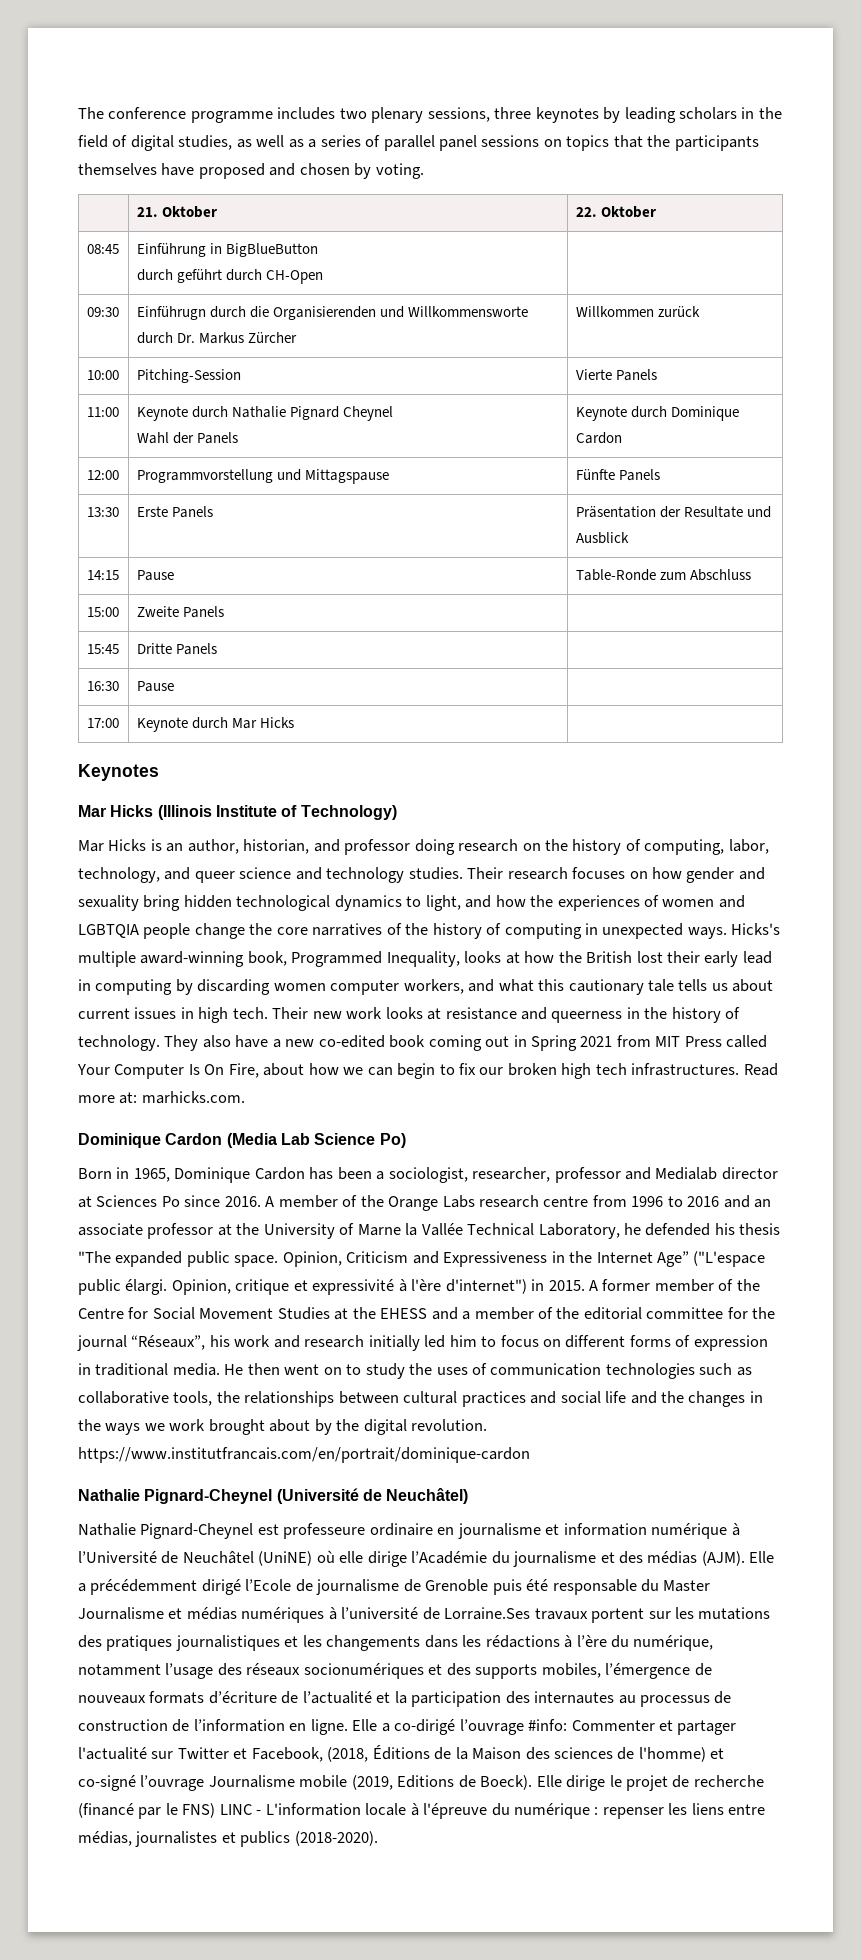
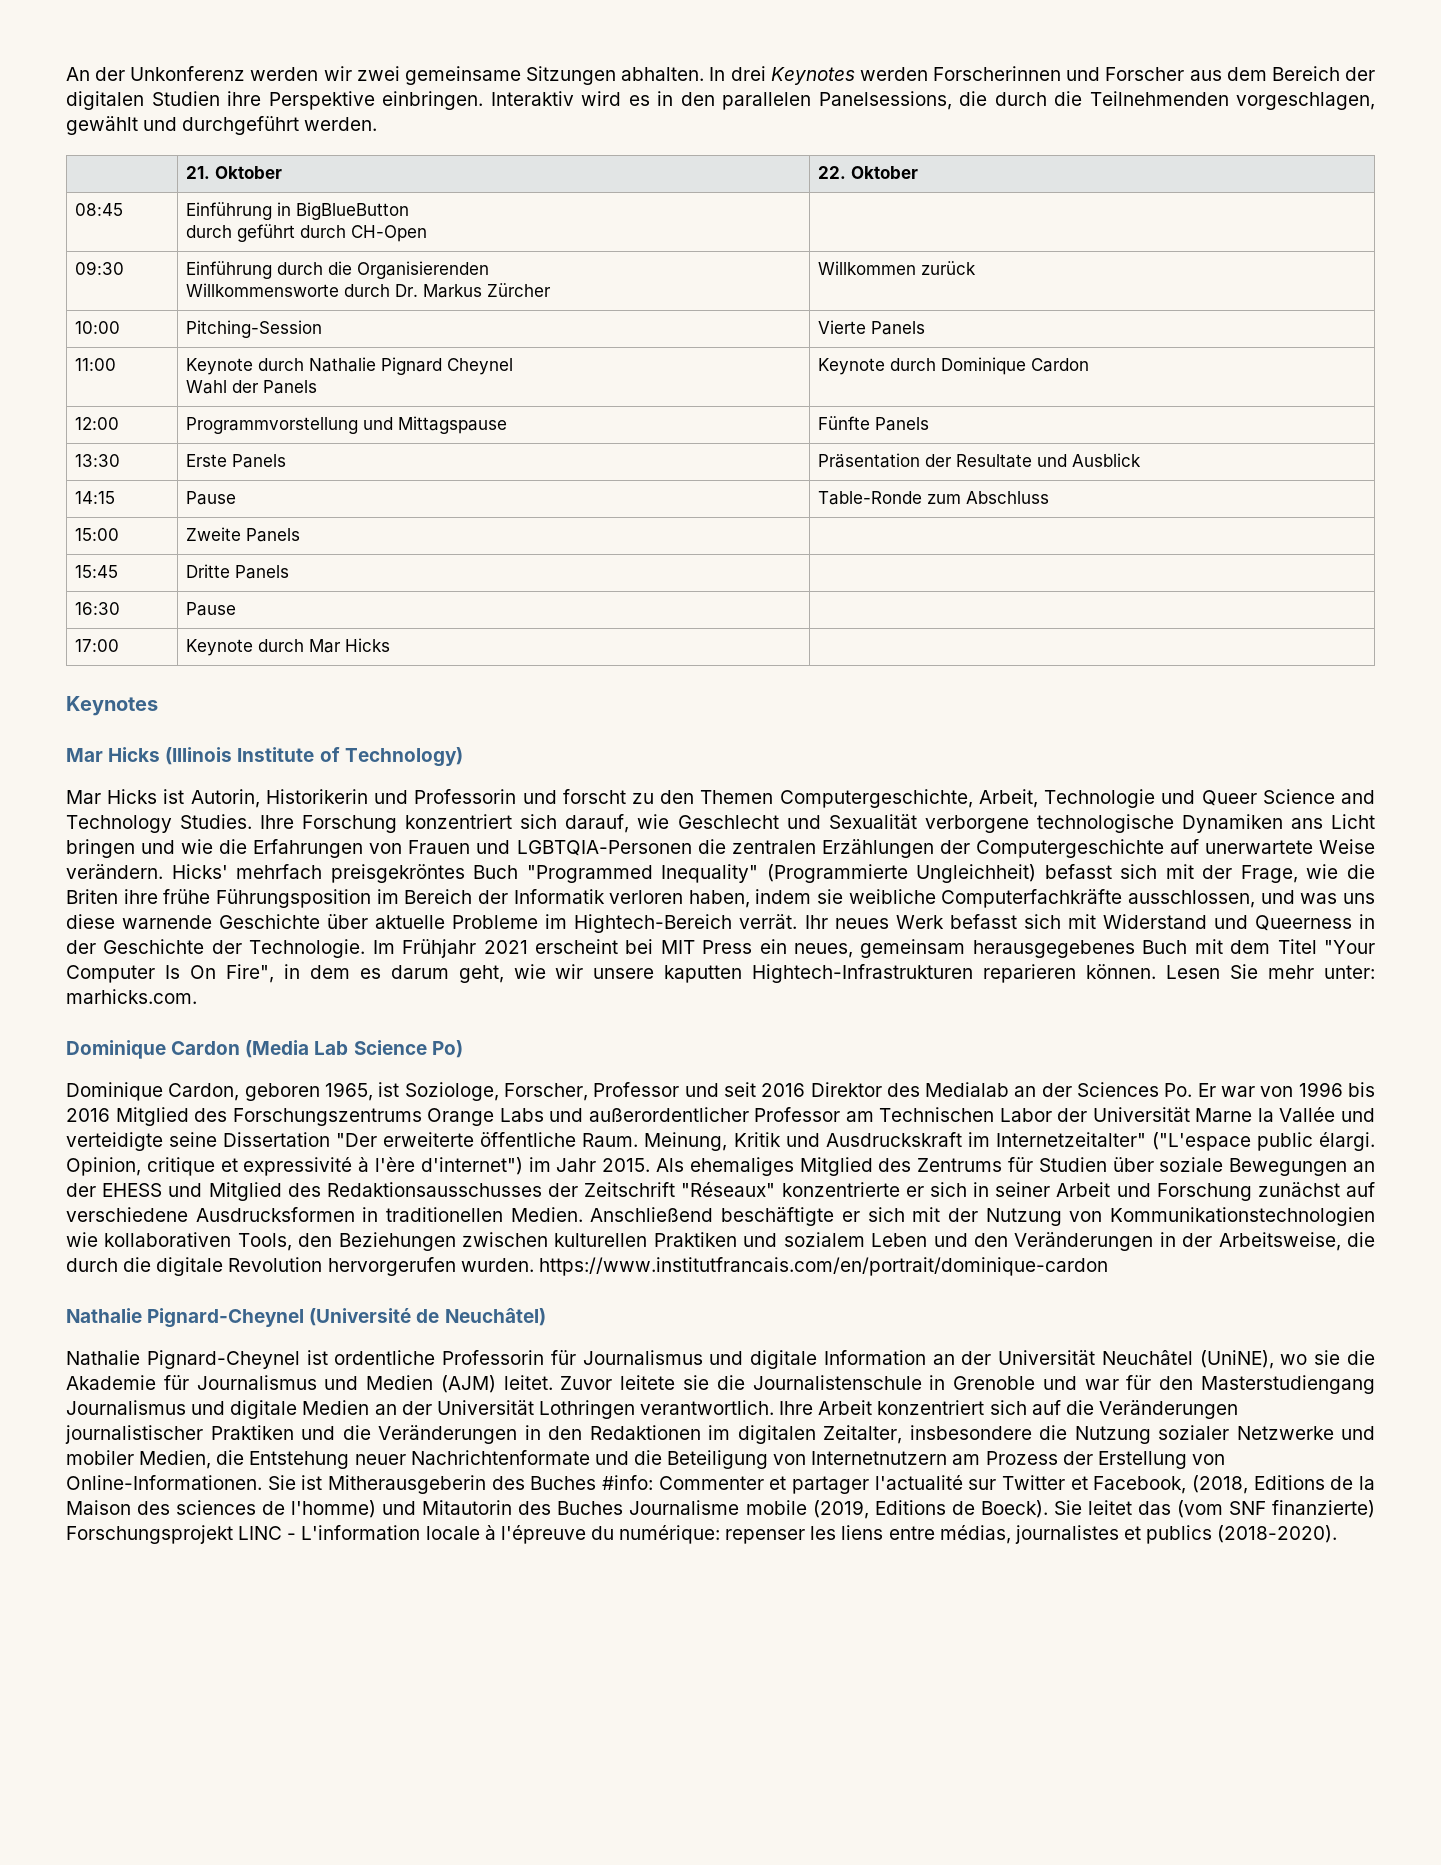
[78,107,782,123] [78,135,759,151] [78,163,424,179] The conference programme includes two plenary sessions, three keynotes by leading scholars in the field of digital studies, as well as a series of parallel panel sessions on topics that the participants themselves have proposed and chosen by voting. -> [66,66,1375,85] [66,91,1375,110] [66,116,378,135] An der Unkonferenz werden wir zwei gemeinsame Sitzungen abhalten. In drei Keynotes werden Forscherinnen und Forscher aus dem Bereich der digitalen Studien ihre Perspektive einbringen. Interaktiv wird es in den parallelen Panelsessions, die durch die Teilnehmenden vorgeschlagen, gewählt und durchgeführt werden.
[136,306,206,320] Einführugn -> [185,261,272,279] Einführung
[379,306,404,318] und -> (489, 270) //
[150,839,769,855] [78,867,765,883] [78,895,745,911] [78,923,781,939] [78,951,772,967] [78,979,774,995] [78,1007,741,1023] [78,1035,768,1051] [77,1063,778,1079] [78,1092,138,1104] is an author, historian, and professor doing research on the history of computing, labor, technology, and queer science and technology studies. Their research focuses on how gender and sexuality bring hidden technological dynamics to light, and how the experiences of women and LGBTQIA people change the core narratives of the history of computing in unexpected ways. Hicks's multiple award-winning book, Programmed Inequality, looks at how the British lost their early lead in computing by discarding women computer workers, and what this cautionary tale tells us about current issues in high tech. Their new work looks at resistance and queerness in the history of technology. They also have a new co-edited book coming out in Spring 2021 from MIT Press called Your Computer Is On Fire, about how we can begin to fix our broken high tech infrastructures. Read more at: -> [163,789,1375,808] [66,814,1375,833] [66,839,1375,858] [66,864,1375,883] [66,889,1376,908] [66,914,1376,933] [66,939,1376,958] [66,964,1375,983] ist Autorin, Historikerin und Professorin und forscht zu den Themen Computergeschichte, Arbeit, Technologie und Queer Science and Technology Studies. Ihre Forschung konzentriert sich darauf, wie Geschlecht und Sexualität verborgene technologische Dynamiken ans Licht bringen und wie die Erfahrungen von Frauen und LGBTQIA-Personen die zentralen Erzählungen der Computergeschichte auf unerwartete Weise verändern. Hicks' mehrfach preisgekröntes Buch "Programmed Inequality" (Programmierte Ungleichheit) befasst sich mit der Frage, wie die Briten ihre frühe Führungsposition im Bereich der Informatik verloren haben, indem sie weibliche Computerfachkräfte ausschlossen, und was uns diese warnende Geschichte über aktuelle Probleme im Hightech-Bereich verrät. Ihr neues Werk befasst sich mit Widerstand und Queerness in der Geschichte der Technologie. Im Frühjahr 2021 erscheint bei MIT Press ein neues, gemeinsam herausgegebenes Buch mit dem Titel "Your Computer Is On Fire", in dem es darum geht, wie wir unsere kaputten Hightech-Infrastrukturen reparieren können. Lesen Sie mehr unter:
[78,1167,778,1183] [78,1195,772,1211] [78,1223,781,1239] [78,1251,690,1267] Born in 1965, Dominique Cardon has been a sociologist, researcher, professor and Medialab director at Sciences Po since 2016. A member of the Orange Labs research centre from 1996 to 2016 and an associate professor at the University of Marne la Vallée Technical Laboratory, he defended his thesis "The expanded public space. Opinion, Criticism and Expressiveness in the Internet Age” -> [66,1082,1375,1101] [66,1107,1375,1126] [66,1132,1146,1151] Dominique Cardon, geboren 1965, ist Soziologe, Forscher, Professor und seit 2016 Direktor des Medialab an der Sciences Po. Er war von 1996 bis 2016 Mitglied des Forschungszentrums Orange Labs und außerordentlicher Professor am Technischen Labor der Universität Marne la Vallée und verteidigte seine Dissertation "Der erweiterte öffentliche Raum. Meinung, Kritik und Ausdruckskraft im Internetzeitalter"
[531,1279,760,1292] [78,1307,776,1320] [77,1335,768,1351] [78,1363,752,1379] [78,1391,763,1407] [78,1419,488,1435] in 2015. A former member of the Centre for Social Movement Studies at the EHESS and a member of the editorial committee for the journal “Réseaux”, his work and research initially led him to focus on different forms of expression in traditional media. He then went on to study the uses of communication technologies such as collaborative tools, the relationships between cultural practices and social life and the changes in the ways we work brought about by the digital revolution. -> [528,1157,1375,1176] [66,1182,1375,1201] [66,1207,1376,1226] [66,1232,1375,1251] [66,1257,534,1276] im Jahr 2015. Als ehemaliges Mitglied des Zentrums für Studien über soziale Bewegungen an der EHESS und Mitglied des Redaktionsausschusses der Zeitschrift "Réseaux" konzentrierte er sich in seiner Arbeit und Forschung zunächst auf verschiedene Ausdrucksformen in traditionellen Medien. Anschließend beschäftigte er sich mit der Nutzung von Kommunikationstechnologien wie kollaborativen Tools, den Beziehungen zwischen kulturellen Praktiken und sozialem Leben und den Veränderungen in der Arbeitsweise, die durch die digitale Revolution hervorgerufen wurden.
[257,1523,740,1539] [78,1550,775,1567] [78,1579,711,1595] [78,1607,771,1623] [78,1635,714,1651] [78,1663,712,1679] [78,1691,732,1707] [78,1719,524,1735] est professeure ordinaire en journalisme et information numérique à l’Université de Neuchâtel (UniNE) où elle dirige l’Académie du journalisme et des médias (AJM). Elle a précédemment dirigé l’Ecole de journalisme de Grenoble puis été responsable du Master Journalisme et médias numériques à l’université de Lorraine.Ses travaux portent sur les mutations des pratiques journalistiques et les changements dans les rédactions à l’ère du numérique, notamment l’usage des réseaux socionumériques et des supports mobiles, l’émergence de nouveaux formats d’écriture de l’actualité et la participation des internautes au processus de construction de l’information en ligne. Elle a co-dirigé l’ouvrage -> [306,1350,1375,1369] [66,1375,1376,1394] [66,1400,1238,1419] [65,1425,1375,1444] [66,1450,1225,1469] [66,1475,597,1494] ist ordentliche Professorin für Journalismus und digitale Information an der Universität Neuchâtel (UniNE), wo sie die Akademie für Journalismus und Medien (AJM) leitet. Zuvor leitete sie die Journalistenschule in Grenoble und war für den Masterstudiengang Journalismus und digitale Medien an der Universität Lothringen verantwortlich. Ihre Arbeit konzentriert sich auf die Veränderungen journalistischer Praktiken und die Veränderungen in den Redaktionen im digitalen Zeitalter, insbesondere die Nutzung sozialer Netzwerke und mobiler Medien, die Entstehung neuer Nachrichtenformate und die Beteiligung von Internetnutzern am Prozess der Erstellung von Online-Informationen. Sie ist Mitherausgeberin des Buches
[372,1745,430,1760] Éditions -> [1253,1475,1325,1490] Editions
[710,1748,725,1759] [78,1775,205,1791] et co-signé l’ouvrage -> [382,1500,624,1515] und Mitautorin des Buches
[536,1775,764,1791] [78,1803,216,1819] Elle dirige le projet de recherche (financé par le FNS) -> [1053,1500,1375,1518] [66,1525,233,1544] Sie leitet das (vom SNF finanzierte) Forschungsprojekt
[514,1803,599,1819] numérique : -> [619,1525,721,1544] numérique:

